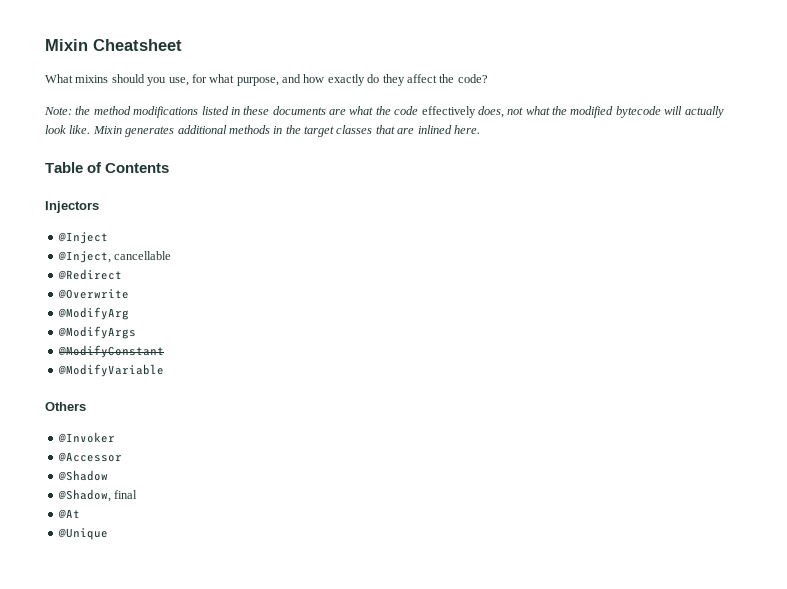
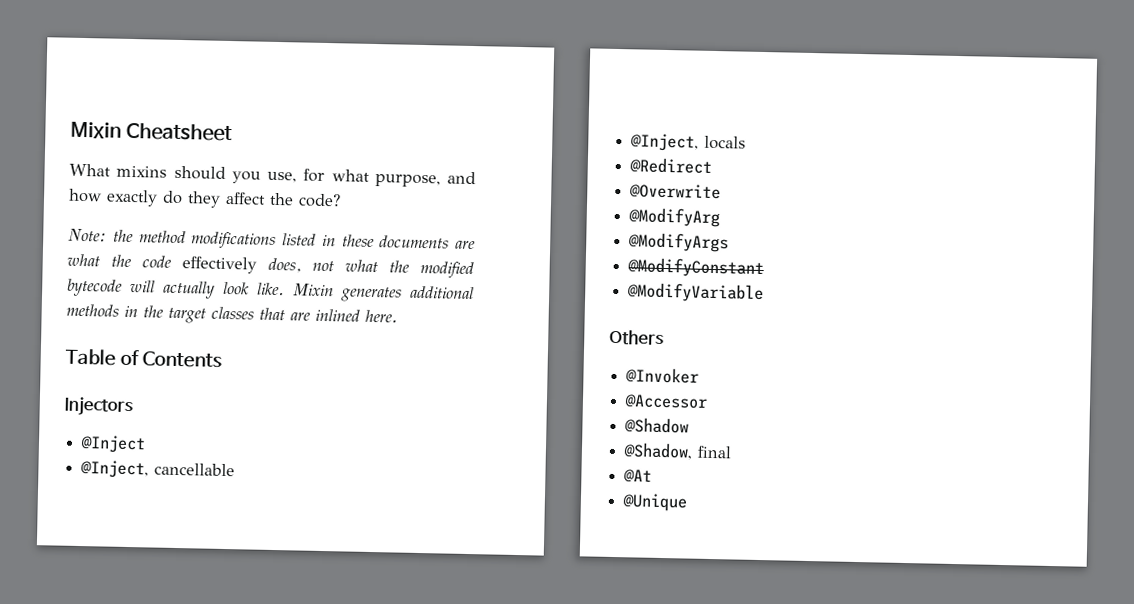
(172, 255) none -> [630,133,747,152] // @Inject, locals

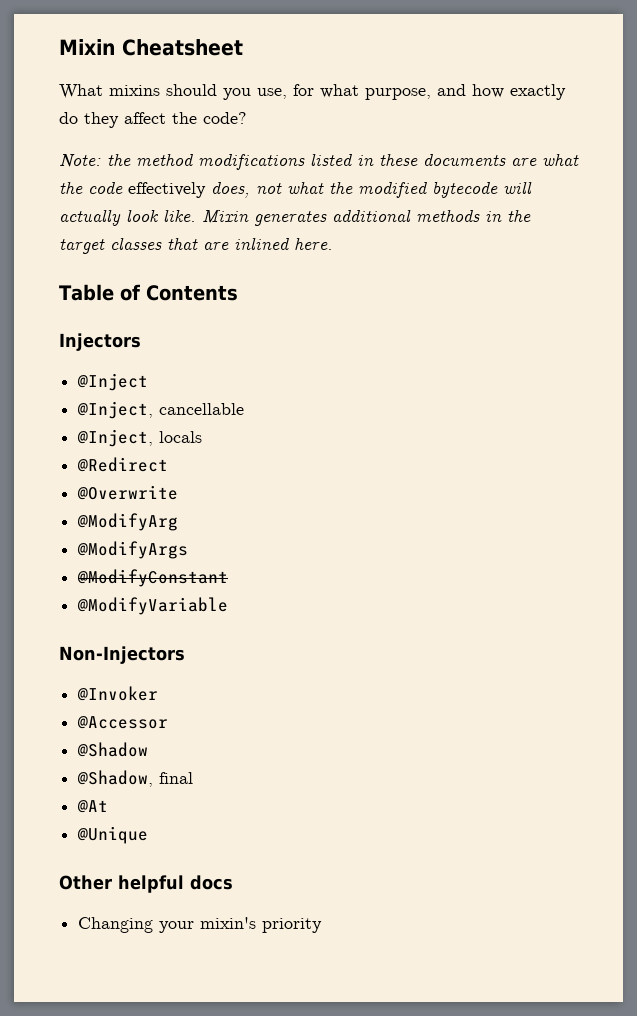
[609,329,664,345] Others -> [59,646,185,664] Non-Injectors
(689, 502) none -> [59,875,233,893] [78,917,323,933] // Other helpful docs // Changing your mixin's priority

